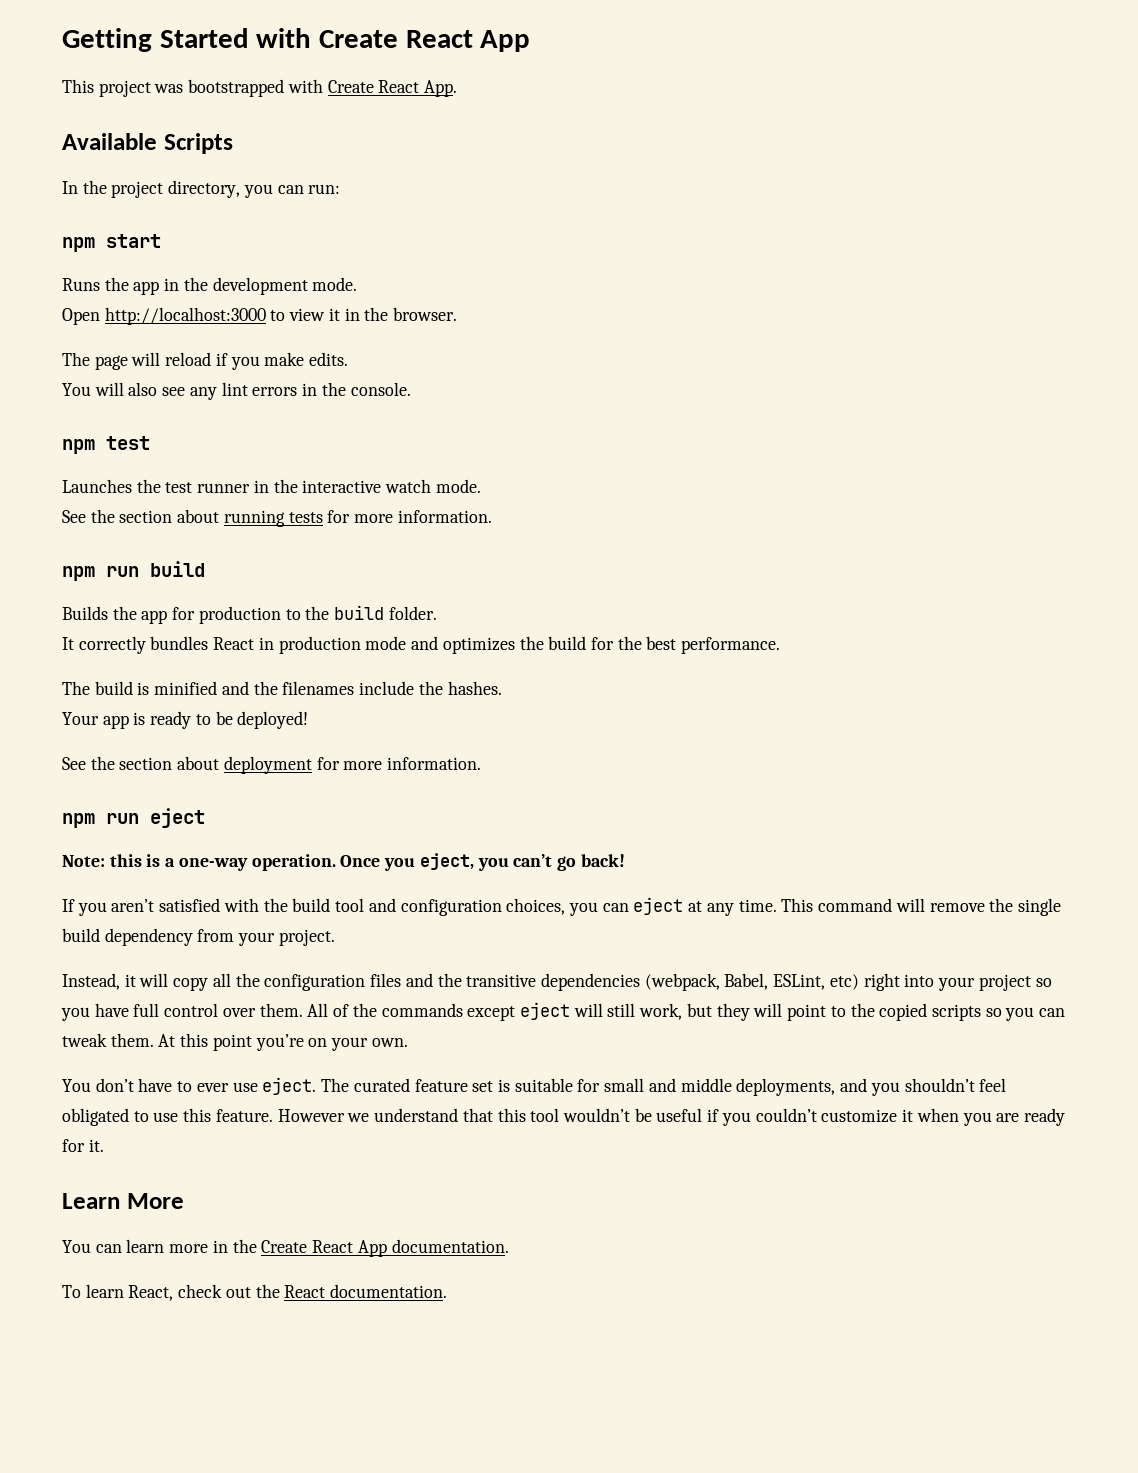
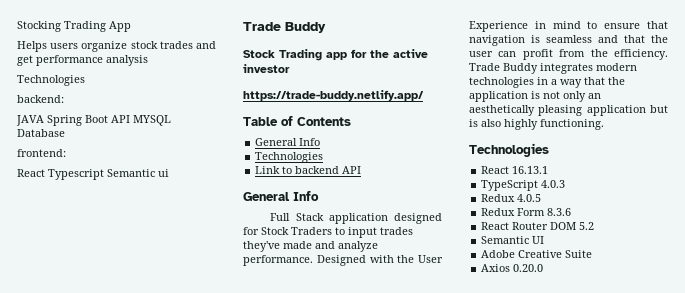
[62,28,531,52] [62,79,458,97] [62,133,233,154] [62,180,341,198] [62,234,161,252] [62,277,358,295] [62,307,458,325] [62,352,349,370] [62,382,411,400] [62,436,150,454] [62,479,481,493] [62,509,492,527] [62,561,205,581] [62,605,437,624] [62,636,781,654] [62,681,502,695] [62,711,309,729] [62,756,482,774] [62,808,205,828] [62,853,625,871] [62,897,1061,916] [62,928,335,946] [62,973,1052,991] [61,1002,1066,1021] [62,1033,408,1051] [62,1077,1007,1096] [62,1108,1065,1126] [62,1139,104,1152] [62,1193,184,1209] [62,1239,509,1257] [62,1284,448,1301] Getting Started with Create React App // This project was bootstrapped with Create React App. // Available Scripts // In the project directory, you can run: // npm start // Runs the app in the development mode. // Open http://localhost:3000 to view it in the browser. // The page will reload if you make edits. // You will also see any lint errors in the console. // npm test // Launches the test runner in the interactive watch mode. // See the section about running tests for more information. // npm run build // Builds the app for production to the build folder. // It correctly bundles React in production mode and optimizes the build for the best performance. // The build is minified and the filenames include the hashes. // Your app is ready to be deployed! // See the section about deployment for more information. // npm run eject // Note: this is a one-way operation. Once you eject, you can’t go back! // If you aren’t satisfied with the build tool and configuration choices, you can eject at any time. This command will remove the single build dependency from your project. // Instead, it will copy all the configuration files and the transitive dependencies (webpack, Babel, ESLint, etc) right into your project so you have full control over them. All of the commands except eject will still work, but they will point to the copied scripts so you can tweak them. At this point you’re on your own. // You don’t have to ever use eject. The curated feature set is suitable for small and middle deployments, and you shouldn’t feel obligated to use this feature. However we understand that this tool wouldn’t be useful if you couldn’t customize it when you are ready for it. // Learn More // You can learn more in the Create React App documentation. // To learn React, check out the React documentation. -> [17,21,131,32] [17,41,216,52] [17,55,148,66] [17,75,85,86] [17,95,64,103] [16,115,171,126] [17,129,65,137] [17,149,66,157] [17,169,169,180] [243,22,326,33] [243,49,428,61] [243,64,290,73] [243,90,424,101] [243,116,351,126] [255,138,321,146] [255,152,324,163] [255,166,362,174] [243,191,319,201] [270,213,442,224] [243,227,413,238] [243,241,378,252] [243,255,443,266] [469,21,668,32] [469,35,668,46] [469,49,668,60] [469,63,637,74] [469,77,625,88] [469,91,601,102] [469,105,668,116] [469,119,604,130] [469,143,549,157] [481,166,549,174] [481,180,566,191] [481,194,542,202] [481,208,572,216] [481,222,595,230] [481,236,545,244] [481,250,593,258] [481,264,544,272] Stocking Trading App // Helps users organize stock trades and get performance analysis // Technologies // backend: // JAVA Spring Boot API MYSQL Database // frontend: // React Typescript Semantic ui // Trade Buddy // Stock Trading app for the active investor // https://trade-buddy.netlify.app/ // Table of Contents // General Info // Technologies // Link to backend API // General Info // Full Stack application designed for Stock Traders to input trades they've made and analyze performance. Designed with the User Experience in mind to ensure that navigation is seamless and that the user can profit from the efficiency. Trade Buddy integrates modern technologies in a way that the application is not only an aesthetically pleasing application but is also highly functioning. // Technologies // React 16.13.1 // TypeScript 4.0.3 // Redux 4.0.5 // Redux Form 8.3.6 // React Router DOM 5.2 // Semantic UI // Adobe Creative Suite // Axios 0.20.0

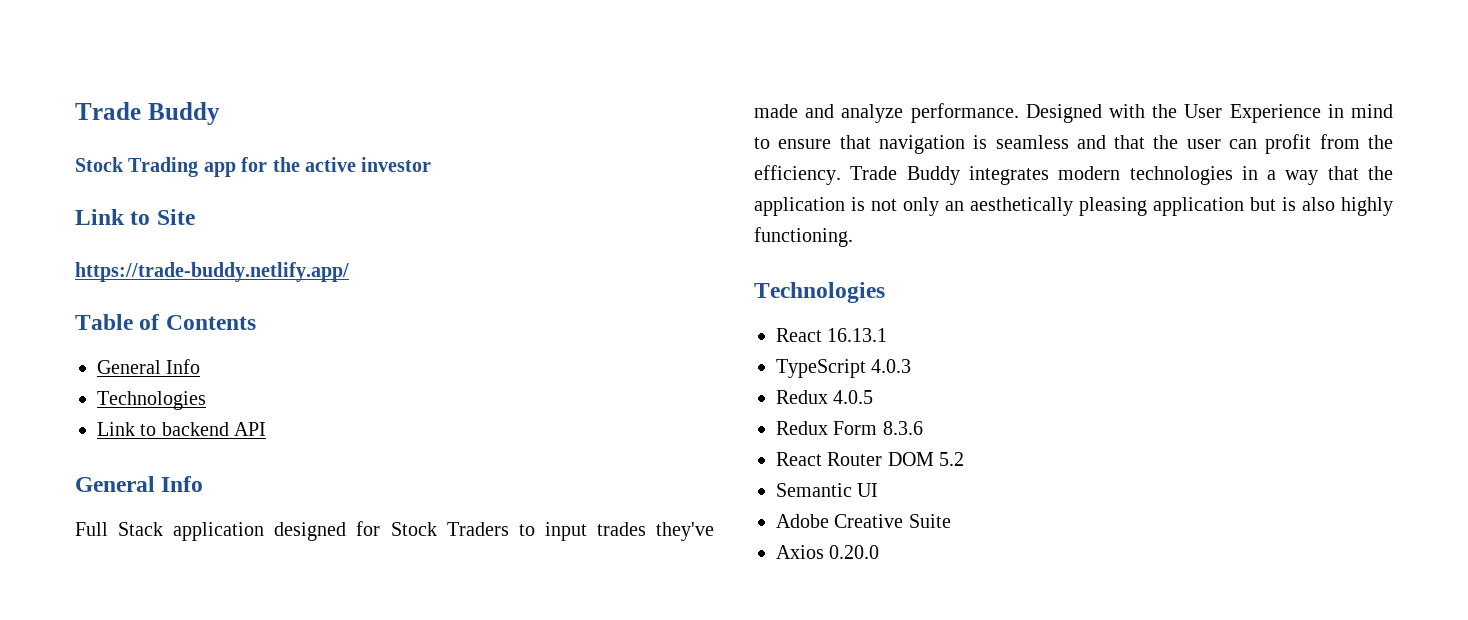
[17,21,131,32] [17,41,216,52] [17,55,148,66] [17,75,85,86] [17,95,64,103] [16,115,171,126] [17,129,65,137] [17,149,66,157] [17,169,169,180] Stocking Trading App // Helps users organize stock trades and get performance analysis // Technologies // backend: // JAVA Spring Boot API MYSQL Database // frontend: // React Typescript Semantic ui // -> (75, 111) none
(290, 68) none -> [75,209,195,225] // Link to Site

